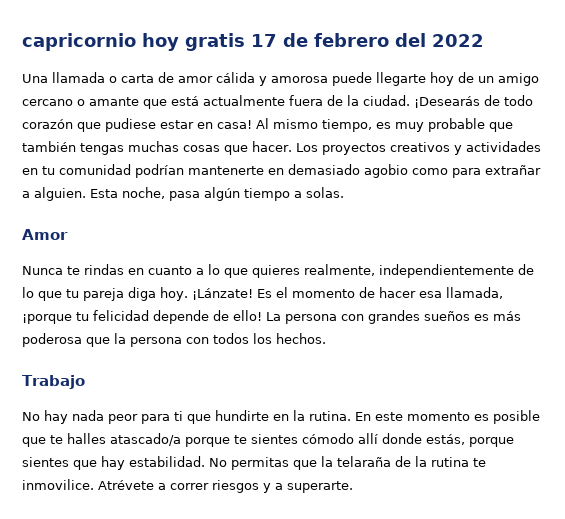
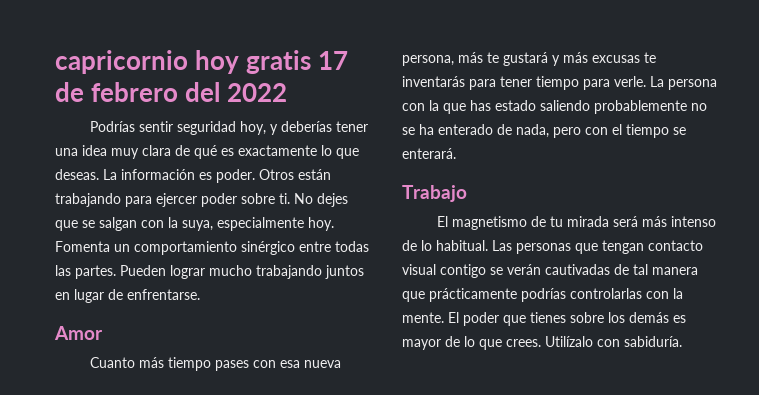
[22,72,539,86] [22,95,533,109] [22,118,513,132] [22,141,541,155] [22,164,541,178] [22,187,344,201] [22,229,68,240] [22,264,534,278] [22,287,503,301] [22,310,521,324] [22,333,326,347] [22,375,85,389] [22,410,540,424] [22,433,514,447] [22,456,486,470] [22,479,353,493] Una llamada o carta de amor cálida y amorosa puede llegarte hoy de un amigo cercano o amante que está actualmente fuera de la ciudad. ¡Desearás de todo corazón que pudiese estar en casa! Al mismo tiempo, es muy probable que también tengas muchas cosas que hacer. Los proyectos creativos y actividades en tu comunidad podrían mantenerte en demasiado agobio como para extrañar a alguien. Esta noche, pasa algún tiempo a solas. // Amor // Nunca te rindas en cuanto a lo que quieres realmente, independientemente de lo que tu pareja diga hoy. ¡Lánzate! Es el momento de hacer esa llamada, ¡porque tu felicidad depende de ello! La persona con grandes sueños es más poderosa que la persona con todos los hechos. // Trabajo // No hay nada peor para ti que hundirte en la rutina. En este momento es posible que te halles atascado/a porque te sientes cómodo allí donde estás, porque sientes que hay estabilidad. No permitas que la telaraña de la rutina te inmovilice. Atrévete a correr riesgos y a superarte. -> [90,121,369,135] [55,145,359,159] [55,169,331,183] [55,193,348,207] [55,217,334,231] [55,241,369,255] [55,265,364,279] [55,289,200,303] [54,326,103,340] [90,357,342,371] [402,52,656,66] [402,76,717,90] [402,100,707,114] [402,124,686,138] [402,148,456,159] [402,185,467,202] [437,216,717,230] [402,240,703,254] [402,264,698,278] [402,288,683,302] [402,312,686,326] [402,336,682,350] Podrías sentir seguridad hoy, y deberías tener una idea muy clara de qué es exactamente lo que deseas. La información es poder. Otros están trabajando para ejercer poder sobre ti. No dejes que se salgan con la suya, especialmente hoy. Fomenta un comportamiento sinérgico entre todas las partes. Pueden lograr mucho trabajando juntos en lugar de enfrentarse. // Amor // Cuanto más tiempo pases con esa nueva persona, más te gustará y más excusas te inventarás para tener tiempo para verle. La persona con la que has estado saliendo probablemente no se ha enterado de nada, pero con el tiempo se enterará. // Trabajo // El magnetismo de tu mirada será más intenso de lo habitual. Las personas que tengan contacto visual contigo se verán cautivadas de tal manera que prácticamente podrías controlarlas con la mente. El poder que tienes sobre los demás es mayor de lo que crees. Utilízalo con sabiduría.

